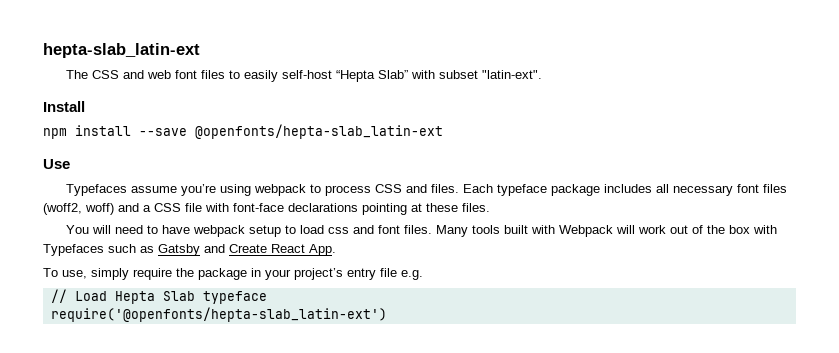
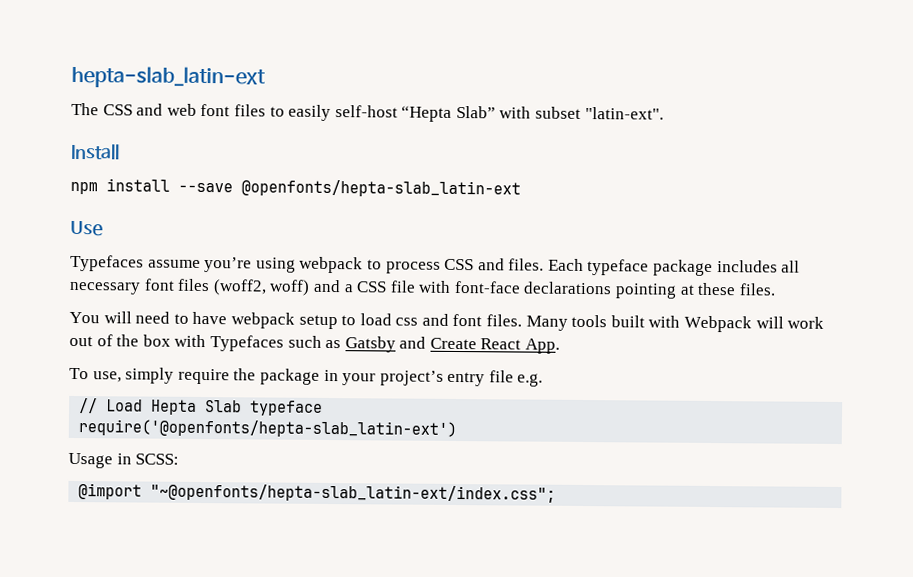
(387, 314) none -> [68,452,180,469] [78,483,557,503] // Usage in SCSS: // @import "~@openfonts/hepta-slab_latin-ext/index.css";

